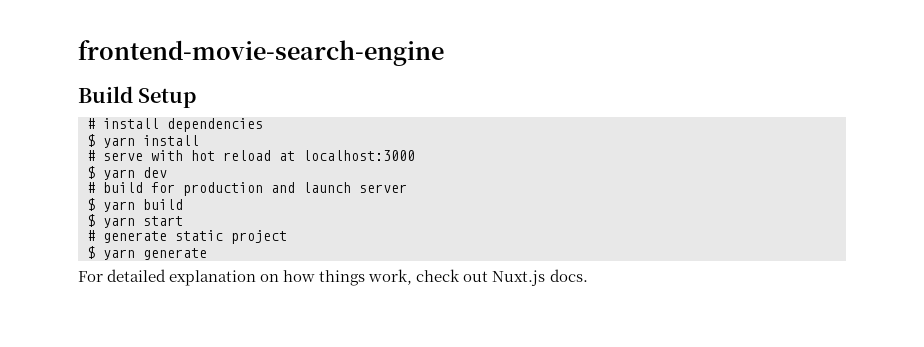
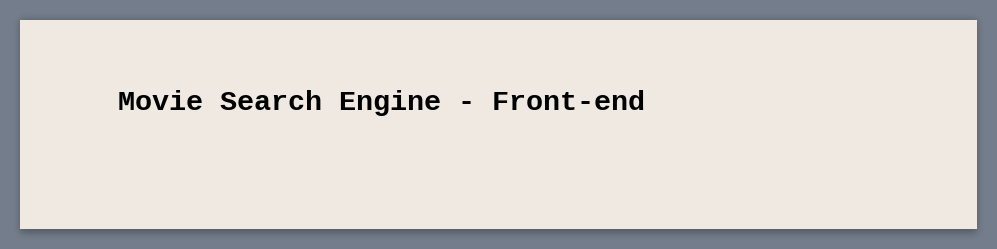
[78,40,444,66] [78,86,197,108] [87,118,263,132] [87,134,199,148] [87,150,415,161] [87,166,167,180] [87,182,407,196] [87,198,183,212] [87,214,183,228] [87,230,287,244] [87,246,207,260] [78,269,588,286] frontend-movie-search-engine // Build Setup // # install dependencies // $ yarn install // # serve with hot reload at localhost:3000 // $ yarn dev // # build for production and launch server // $ yarn build // $ yarn start // # generate static project // $ yarn generate // For detailed explanation on how things work, check out Nuxt.js docs. -> [118,90,645,116] Movie Search Engine - Front-end

